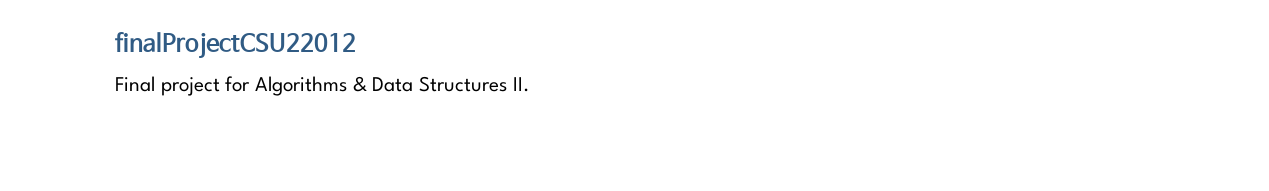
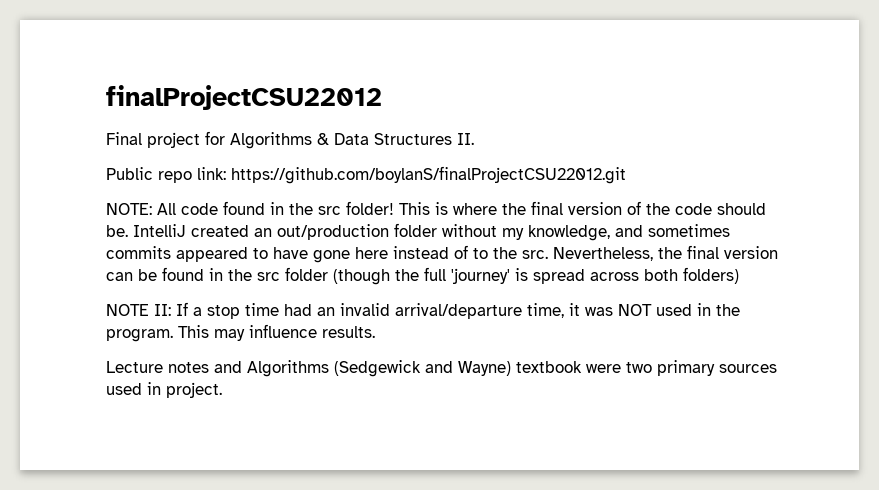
(530, 84) none -> [106,166,626,184] [106,201,766,215] [106,223,730,241] [106,245,778,263] [106,267,739,285] [106,302,740,319] [106,324,375,342] [106,360,777,377] [106,382,222,398] // Public repo link: https://github.com/boylanS/finalProjectCSU22012.git // NOTE: All code found in the src folder! This is where the final version of the code should be. IntelliJ created an out/production folder without my knowledge, and sometimes commits appeared to have gone here instead of to the src. Nevertheless, the final version can be found in the src folder (though the full 'journey' is spread across both folders) // NOTE II: If a stop time had an invalid arrival/departure time, it was NOT used in the program. This may influence results. // Lecture notes and Algorithms (Sedgewick and Wayne) textbook were two primary sources used in project.

